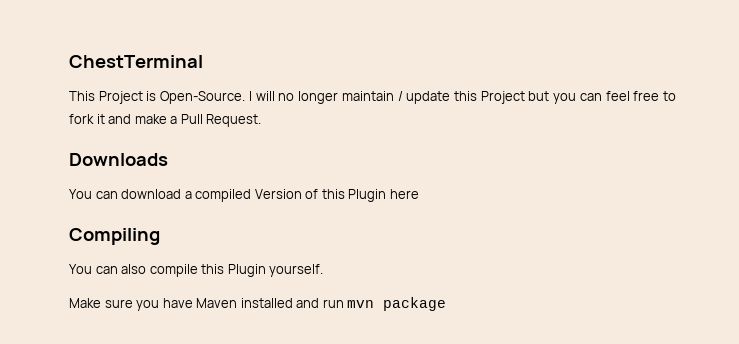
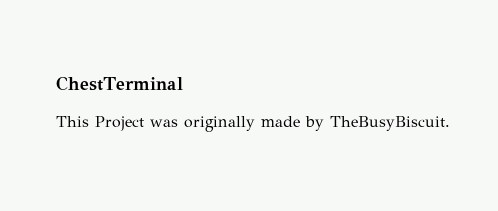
[146,91,676,104] [69,114,262,127] [69,153,168,166] [69,189,419,202] [69,228,160,245] [69,264,324,277] [69,297,447,311] is Open-Source. I will no longer maintain / update this Project but you can feel free to fork it and make a Pull Request. // Downloads // You can download a compiled Version of this Plugin here // Compiling // You can also compile this Plugin yourself. // Make sure you have Maven installed and run mvn package -> [150,116,450,132] was originally made by TheBusyBiscuit.

